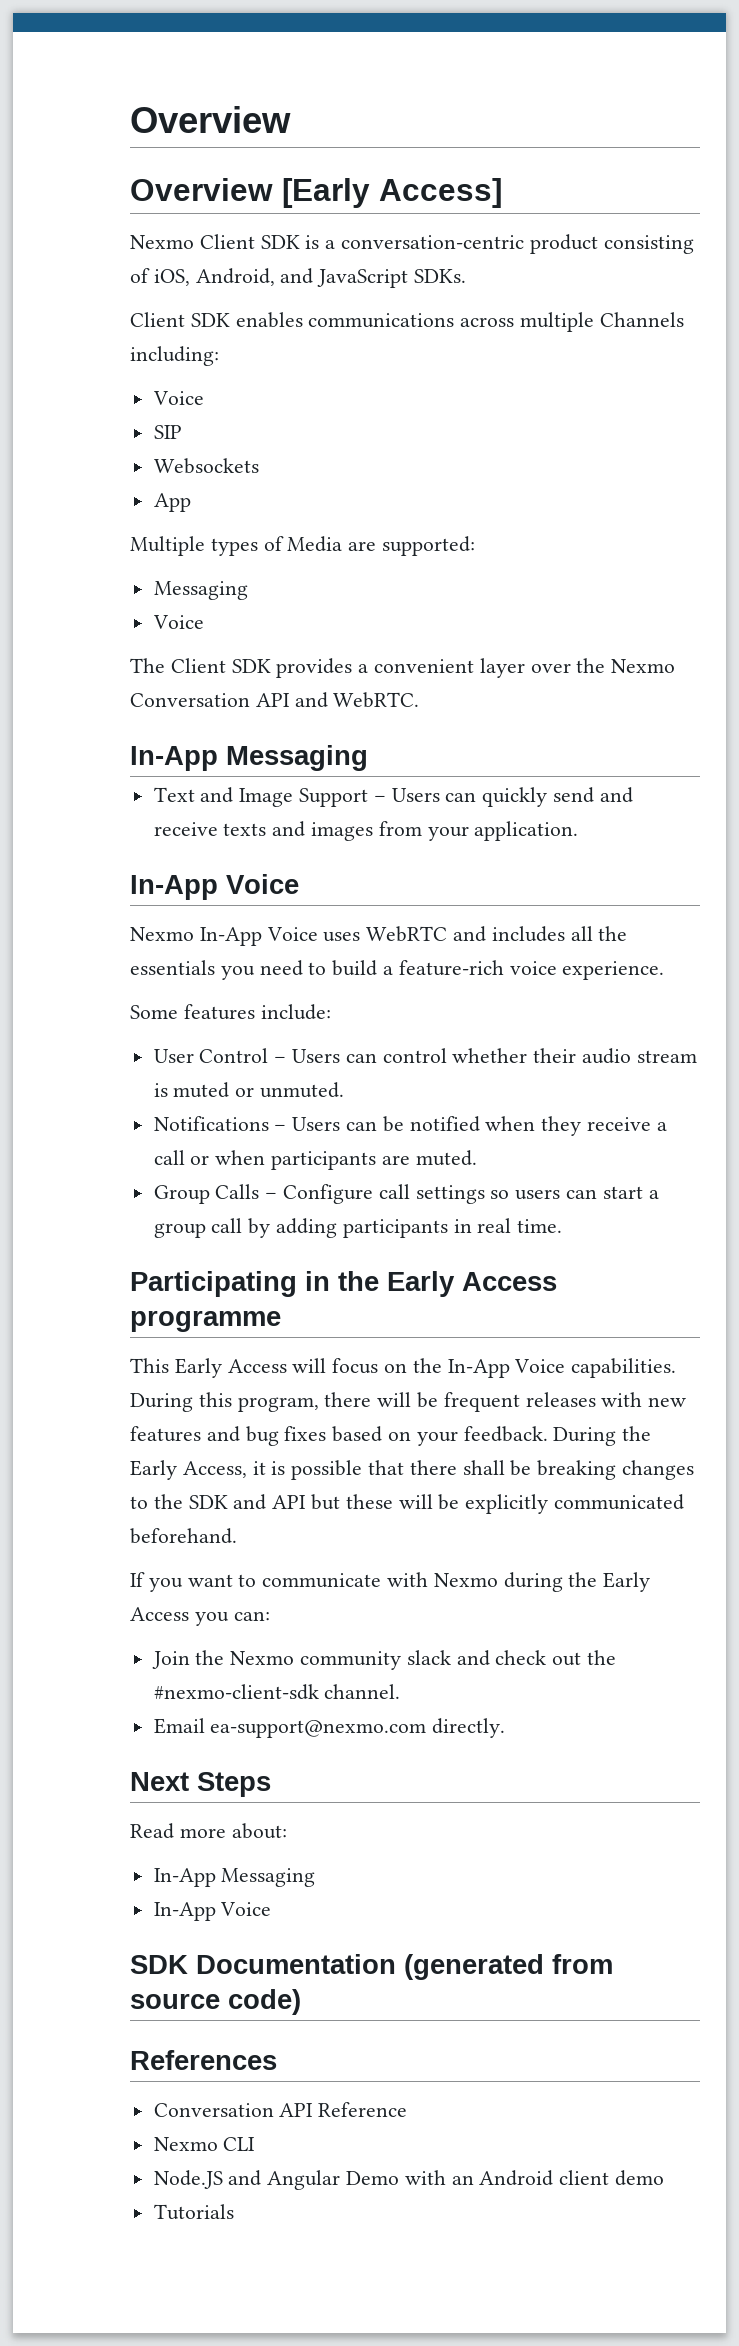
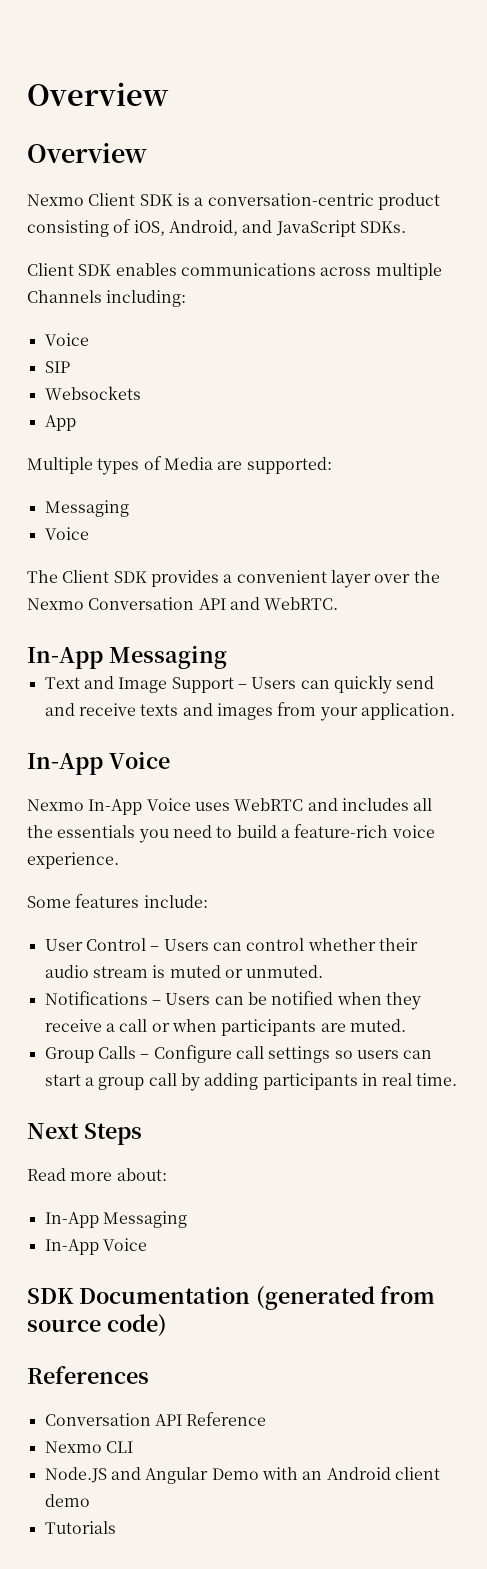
[282,178,502,208] [Early Access] -> (147, 153) none
[130,1271,557,1297] [130,1311,281,1332] [130,1358,677,1378] [130,1392,687,1412] [130,1426,652,1446] [130,1460,695,1480] [130,1494,685,1514] [130,1528,237,1544] [130,1572,651,1592] [130,1607,270,1626] [151,1650,617,1670] [153,1684,401,1700] [153,1718,506,1738] // Participating in the Early Access programme // This Early Access will focus on the In-App Voice capabilities. During this program, there will be frequent releases with new features and bug fixes based on your feedback. During the Early Access, it is possible that there shall be breaking changes to the SDK and API but these will be explicitly communicated beforehand. // If you want to communicate with Nexmo during the Early Access you can: // Join the Nexmo community slack and check out the #nexmo-client-sdk channel. // Email ea-support@nexmo.com directly. -> (458, 1079) none

